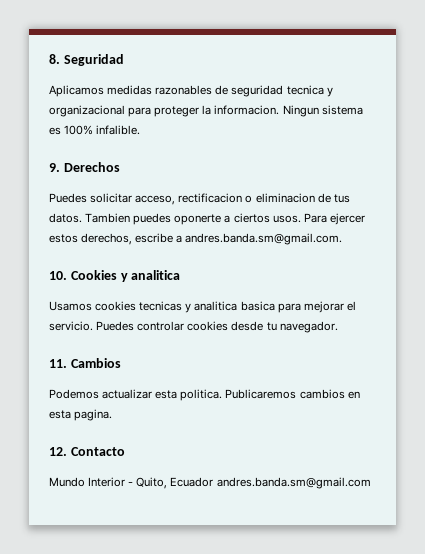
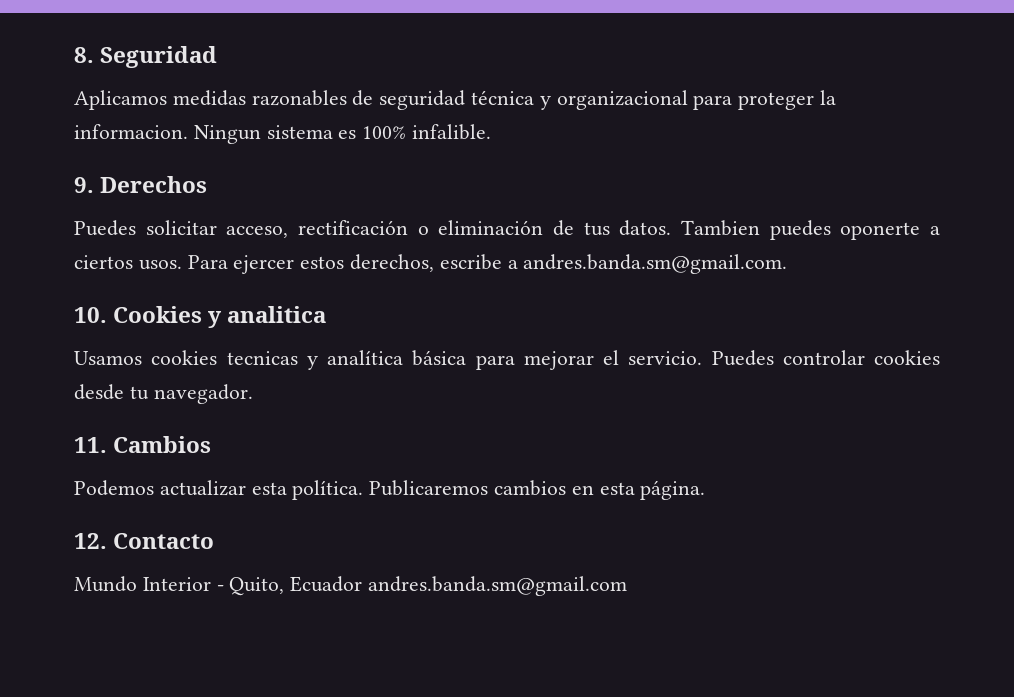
[286,85,324,95] tecnica -> [471,90,535,105] técnica
[178,193,315,203] rectificacion o eliminacion -> [298,220,544,235] rectificación o eliminación
[194,301,275,311] analitica basica -> [327,350,467,366] analítica básica
[180,389,223,401] politica. -> [292,480,364,500] política.
[74,409,113,421] pagina. -> [640,480,706,500] página.

